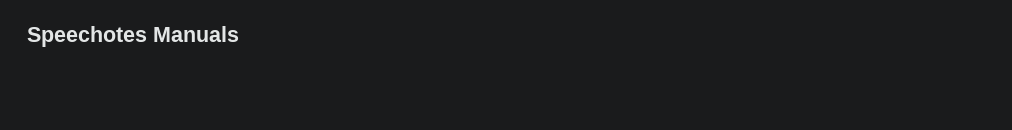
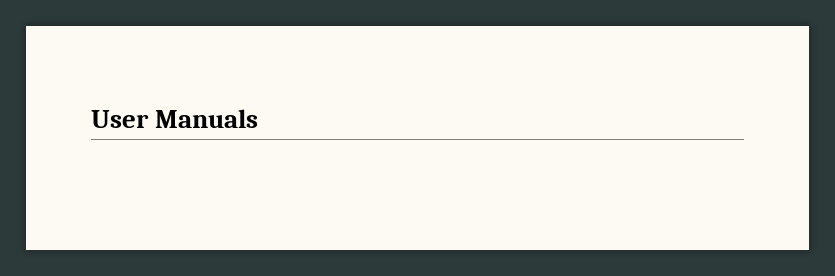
[27,26,147,47] Speechotes -> [91,110,149,128] User

